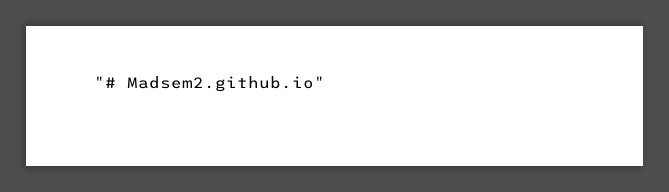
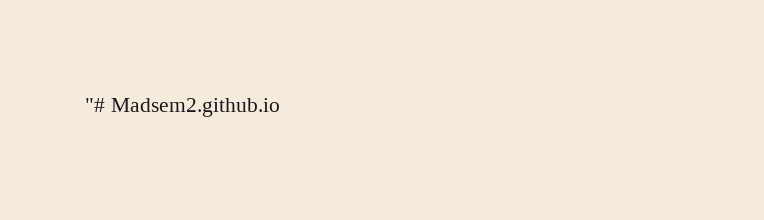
[127,76,325,92] Madsem2.github.io" -> [110,98,280,117] Madsem2.github.io

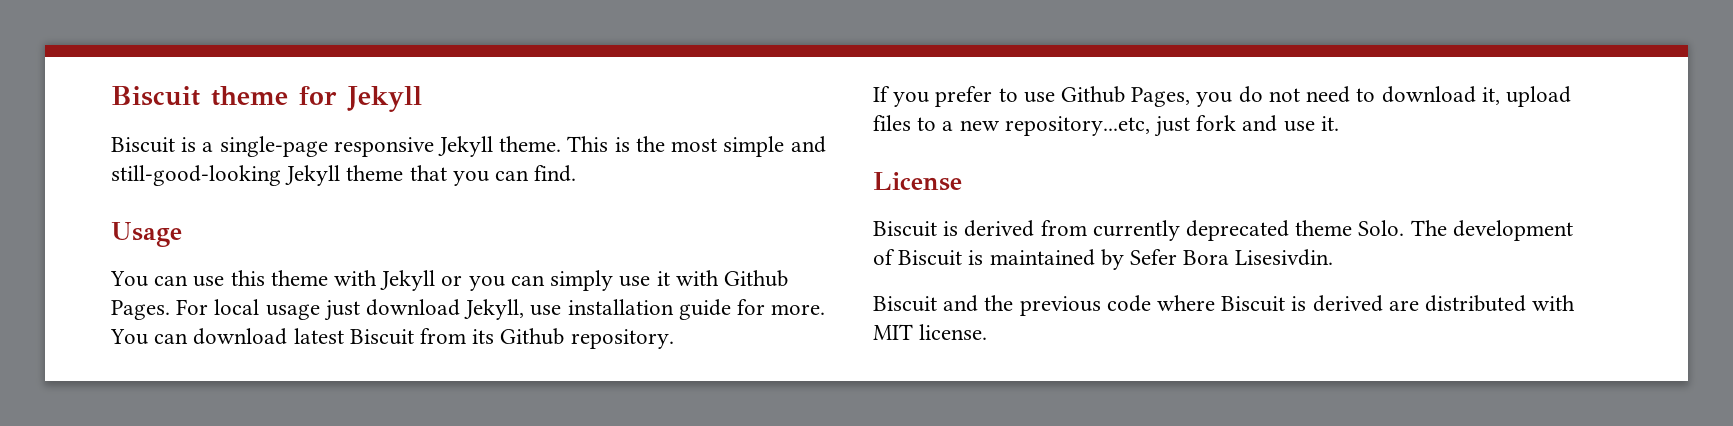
[85,98,280,117] "# Madsem2.github.io -> [111,86,422,112] [111,136,826,157] [111,165,577,186] [111,222,182,247] [110,270,788,291] [111,299,826,321] [110,328,674,349] [873,86,1571,107] [873,115,1339,137] [873,172,962,191] [873,220,1573,241] [873,249,1334,270] [873,295,1576,316] [873,324,988,340] Biscuit theme for Jekyll // Biscuit is a single-page responsive Jekyll theme. This is the most simple and still-good-looking Jekyll theme that you can find. // Usage // You can use this theme with Jekyll or you can simply use it with Github Pages. For local usage just download Jekyll, use installation guide for more. You can download latest Biscuit from its Github repository. // If you prefer to use Github Pages, you do not need to download it, upload files to a new repository...etc, just fork and use it. // License // Biscuit is derived from currently deprecated theme Solo. The development of Biscuit is maintained by Sefer Bora Lisesivdin. // Biscuit and the previous code where Biscuit is derived are distributed with MIT license.

